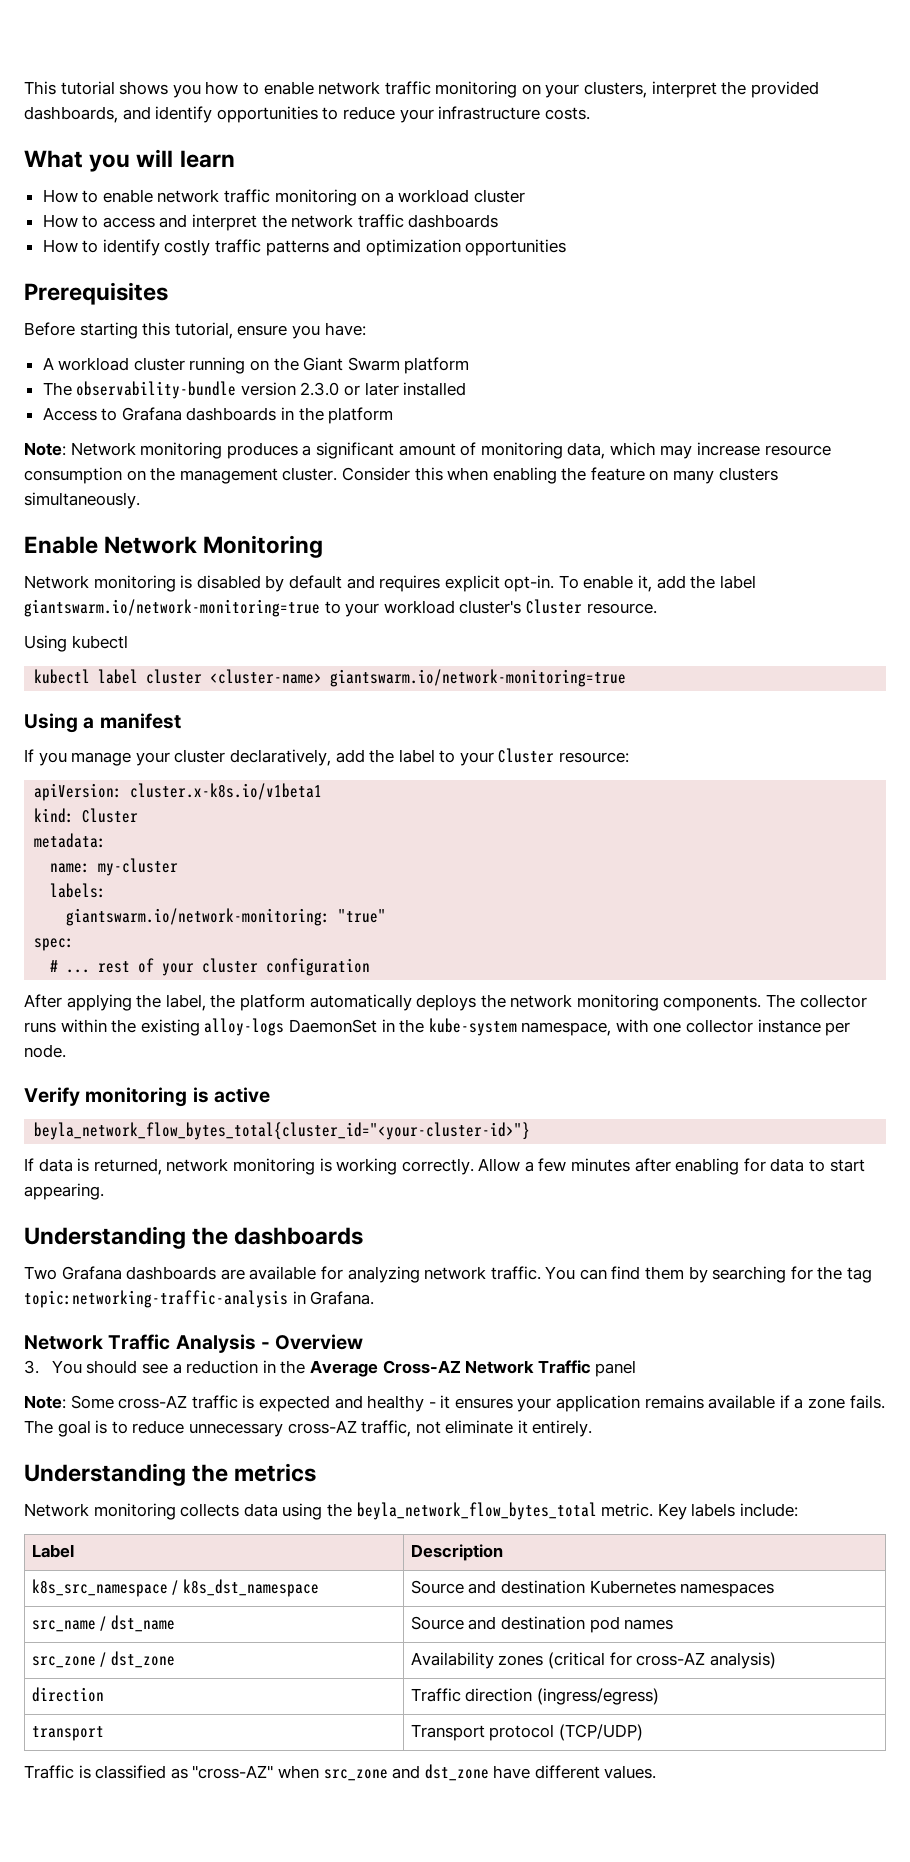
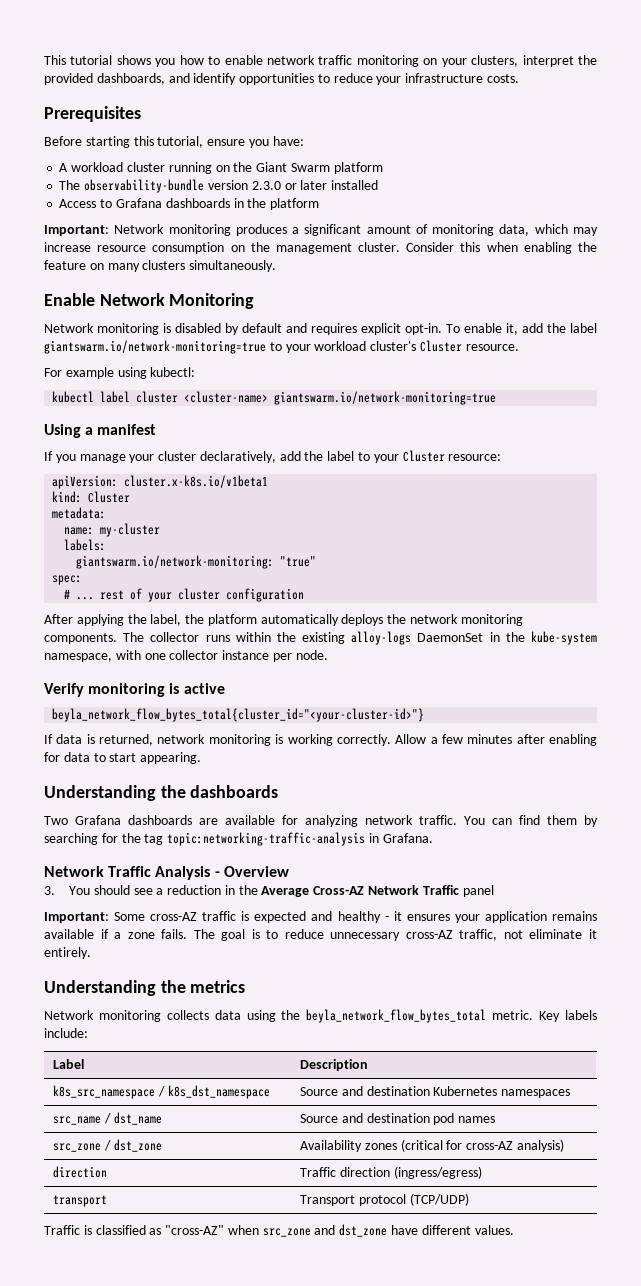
[24,149,235,172] [42,189,526,206] [42,214,499,231] [42,239,567,256] // What you will learn // How to enable network traffic monitoring on a workload cluster // How to access and interpret the network traffic dashboards // How to identify costly traffic patterns and optimization opportunities -> (520, 78) none
[24,442,66,456] Note: -> [44,225,109,236] Important:
[24,635,128,652] Using kubectl -> [44,367,196,379] For example using kubectl:
[24,1395,66,1409] Note: -> [44,912,109,923] Important:

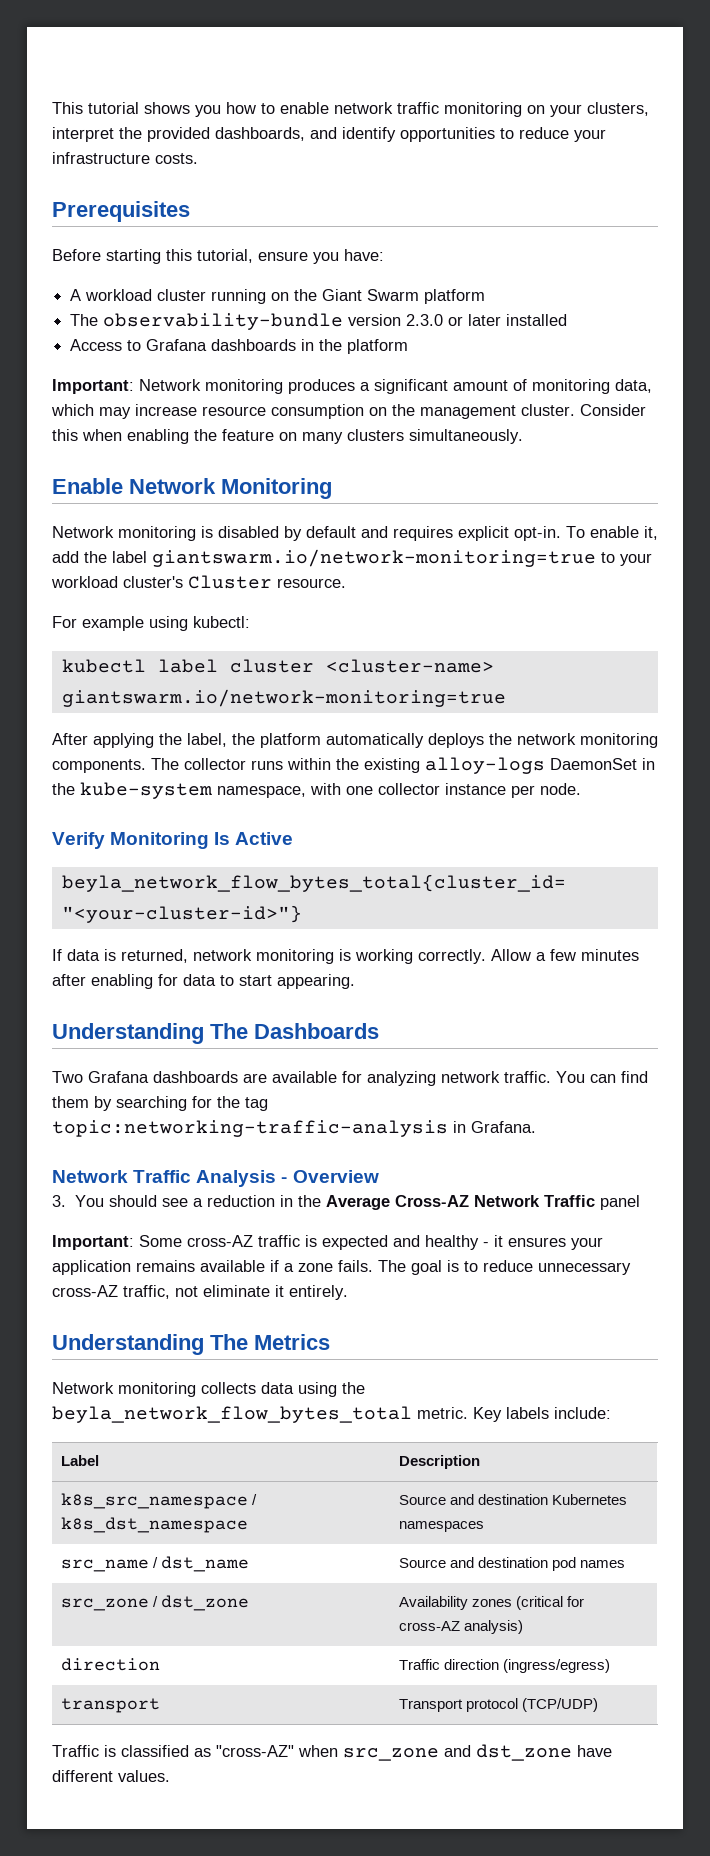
[44,424,157,438] [44,450,502,463] [52,475,269,489] [52,491,131,503] [52,507,107,519] [64,523,161,537] [64,539,107,551] [76,555,317,569] [52,575,83,585] [64,588,305,602] // Using a manifest // If you manage your cluster declaratively, add the label to your Cluster resource: // apiVersion: cluster.x-k8s.io/v1beta1 // kind: Cluster // metadata: // name: my-cluster // labels: // giantswarm.io/network-monitoring: "true" // spec: // # ... rest of your cluster configuration -> (506, 698) none
[88,683,225,697] monitoring is active -> [110,832,294,849] Monitoring Is Active
[160,785,279,798] the dashboards -> [210,1023,379,1039] The Dashboards
[160,980,246,993] the metrics -> [210,1334,330,1350] The Metrics

